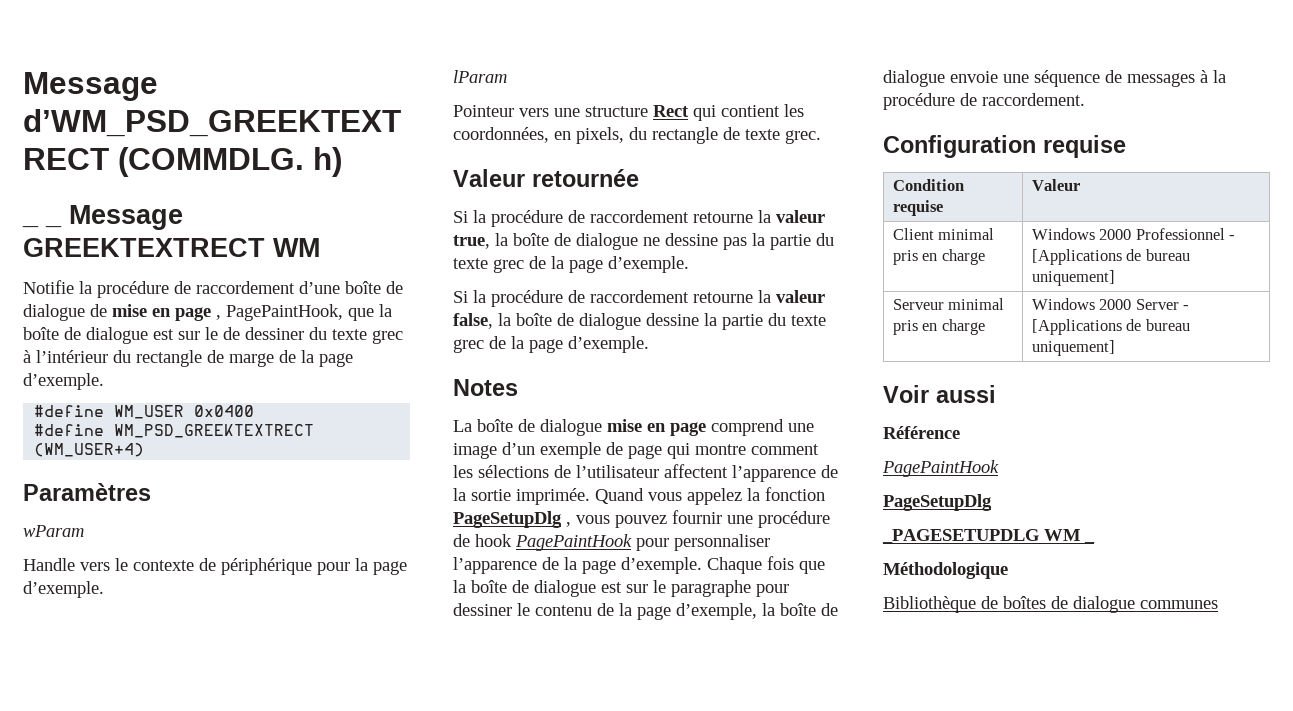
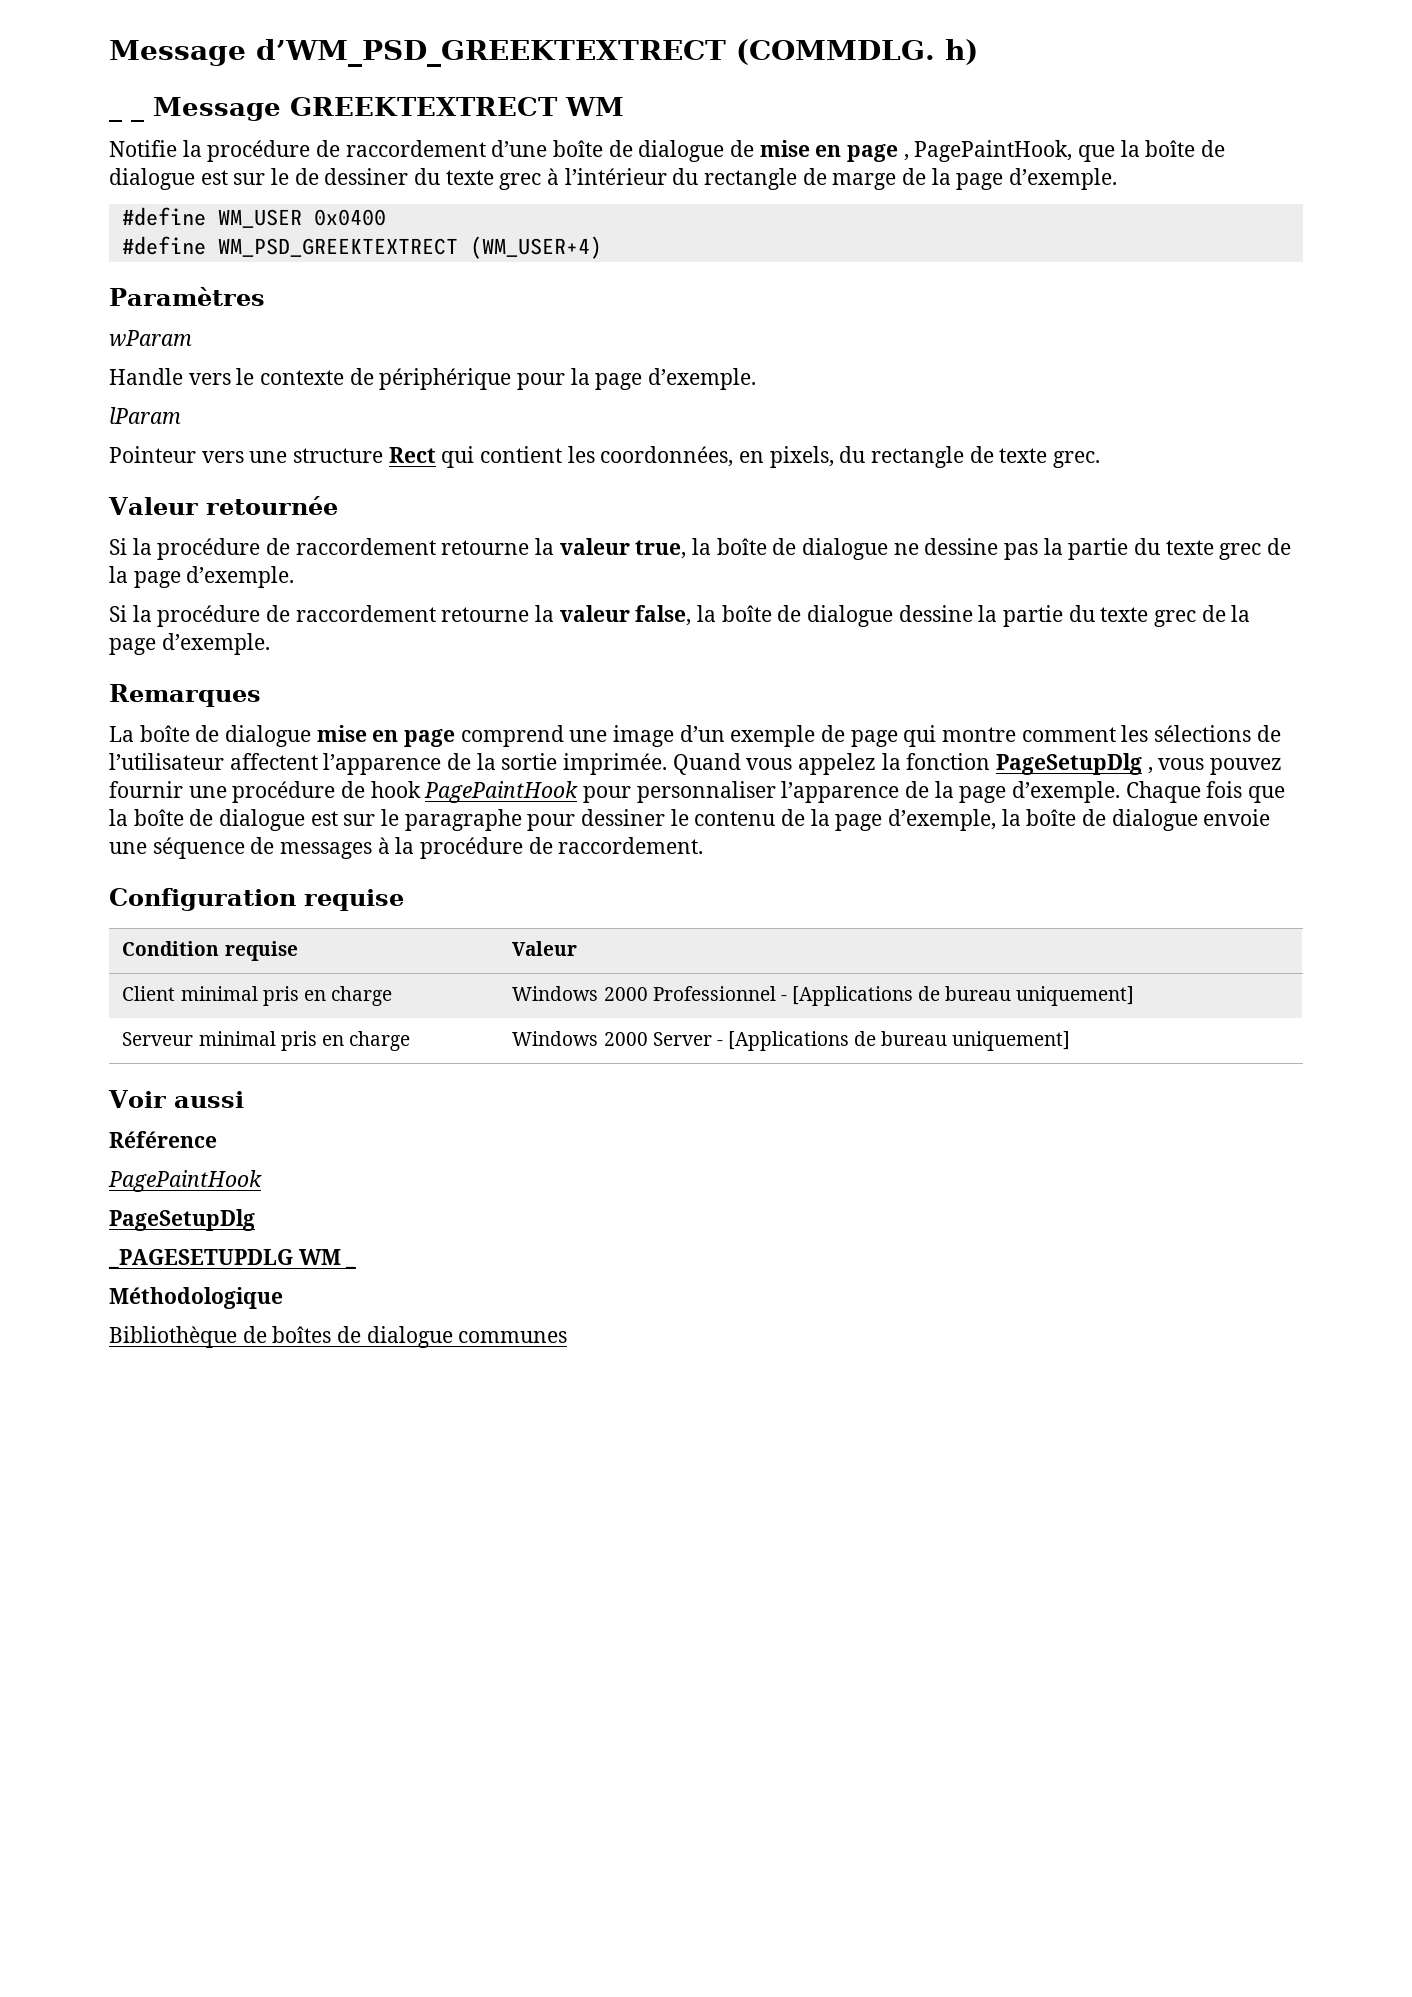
[453,379,518,396] Notes -> [109,684,261,707] Remarques

